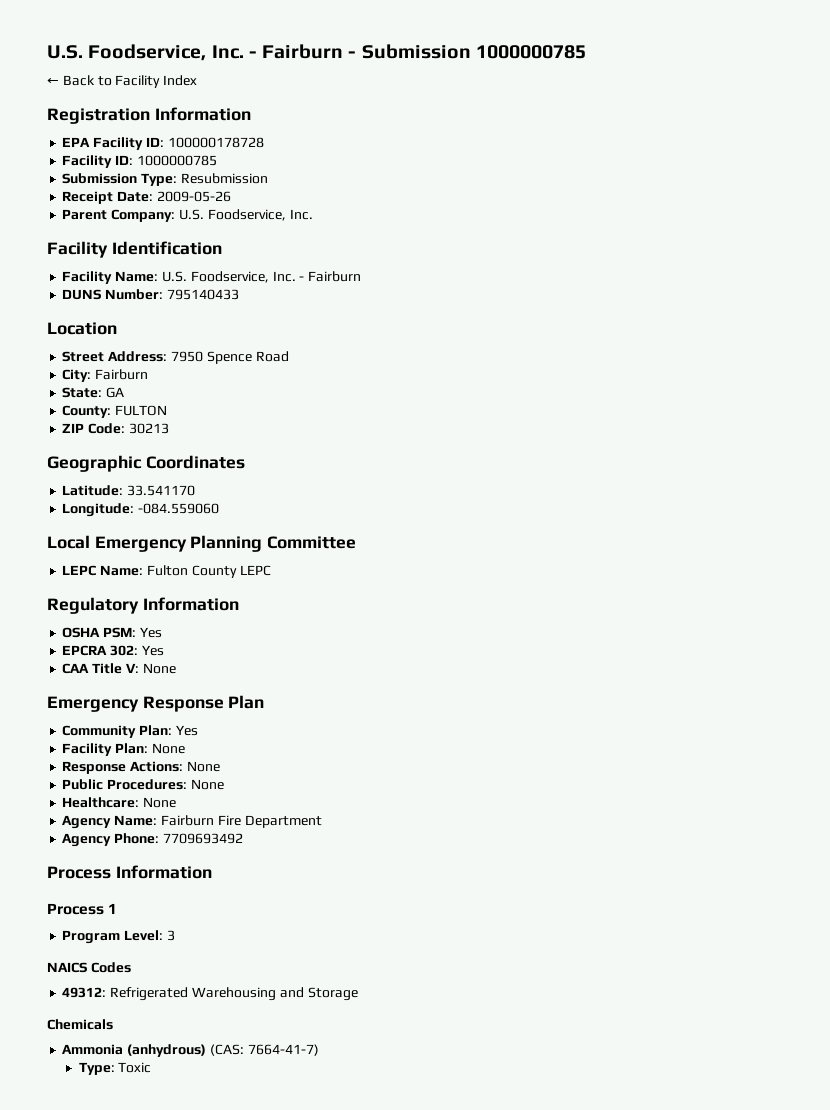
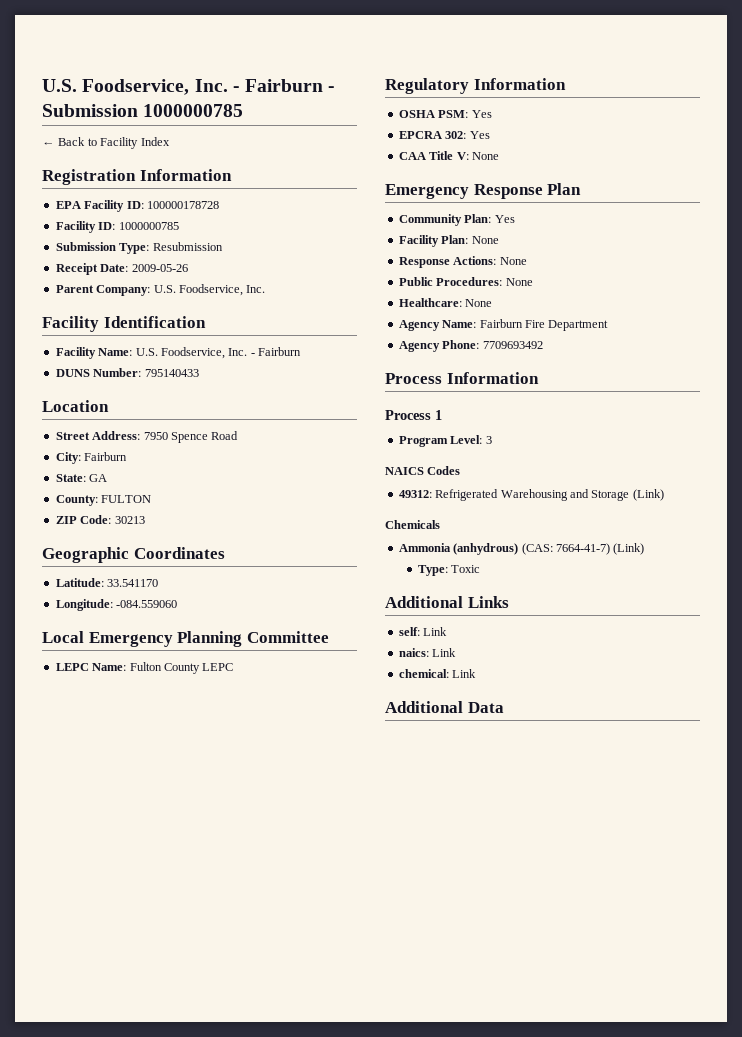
(358, 994) none -> [632,489,664,501] (Link)
(319, 1050) none -> [613,543,645,555] (Link)
(152, 1067) none -> [385,596,509,608] [398,627,448,636] [398,648,457,657] [398,669,477,678] [385,701,504,713] // Additional Links // self: Link // naics: Link // chemical: Link // Additional Data

